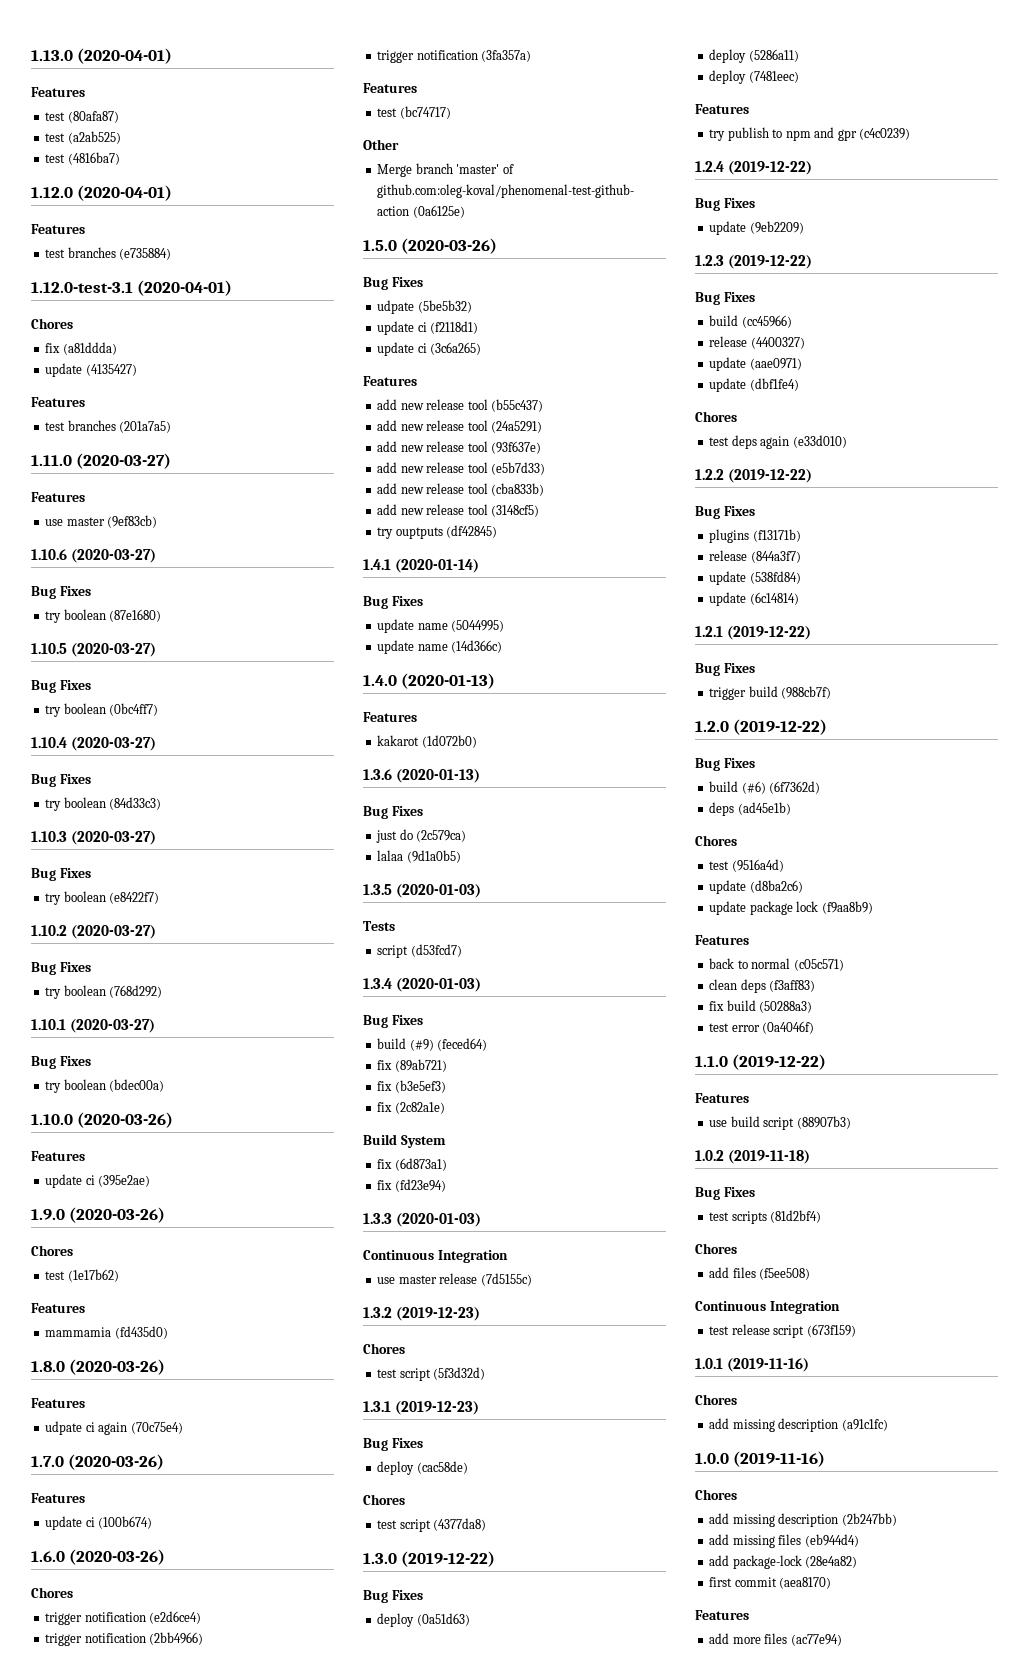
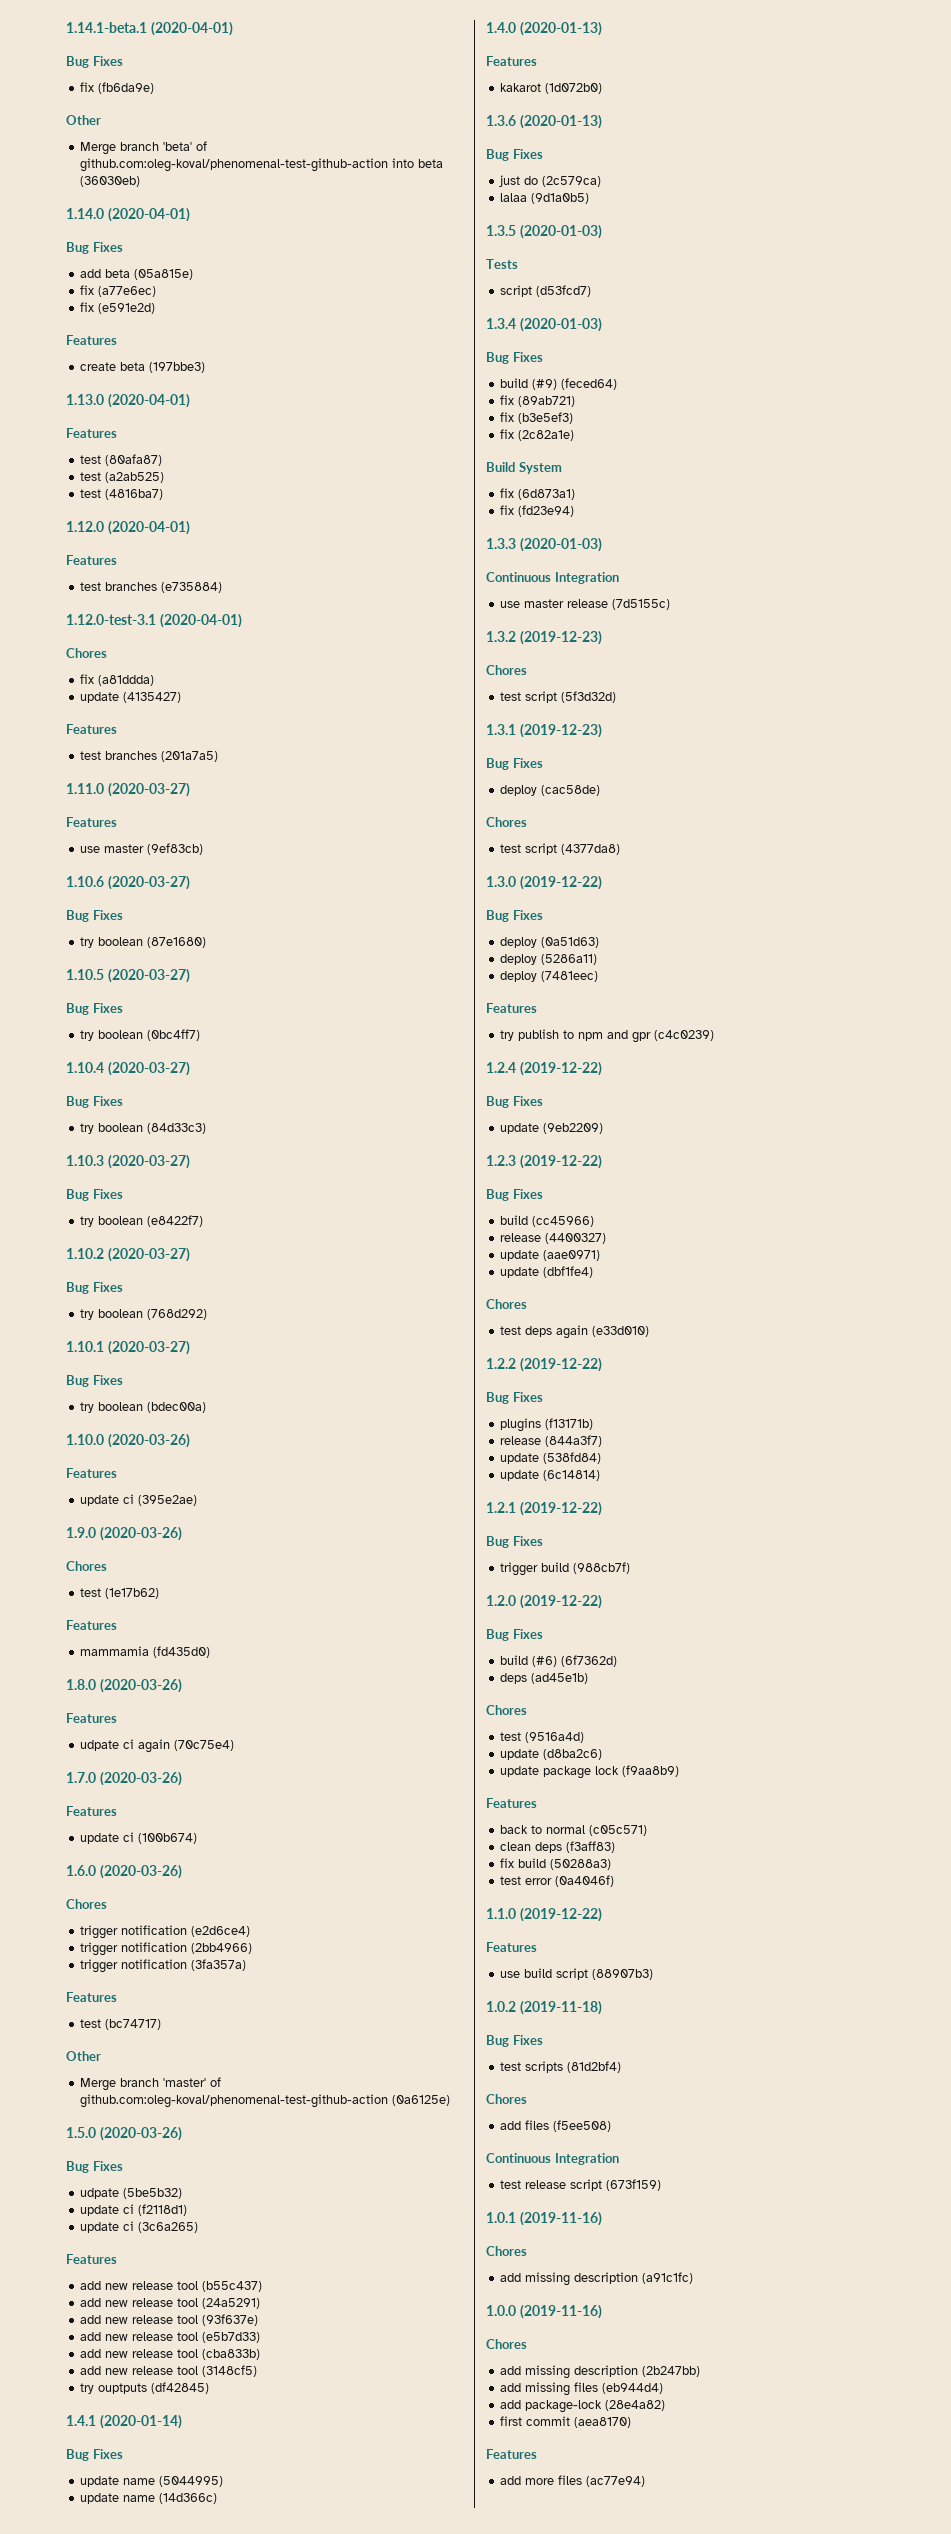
(31, 55) none -> [66,22,233,36] [66,56,123,68] [80,82,155,94] [66,115,101,125] [80,141,208,155] [80,158,444,172] [80,176,141,187] [66,208,190,222] [66,242,123,254] [80,269,194,280] [80,285,157,297] [80,302,156,314] [66,335,117,345] [80,362,206,373] 1.14.1-beta.1 (2020-04-01) // Bug Fixes // fix (fb6da9e) // Other // Merge branch 'beta' of github.com:oleg-koval/phenomenal-test-github-action into beta (36030eb) // 1.14.0 (2020-04-01) // Bug Fixes // add beta (05a815e) // fix (a77e6ec) // fix (e591e2d) // Features // create beta (197bbe3) //

